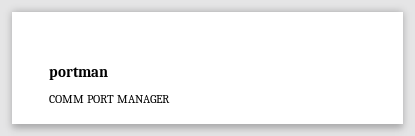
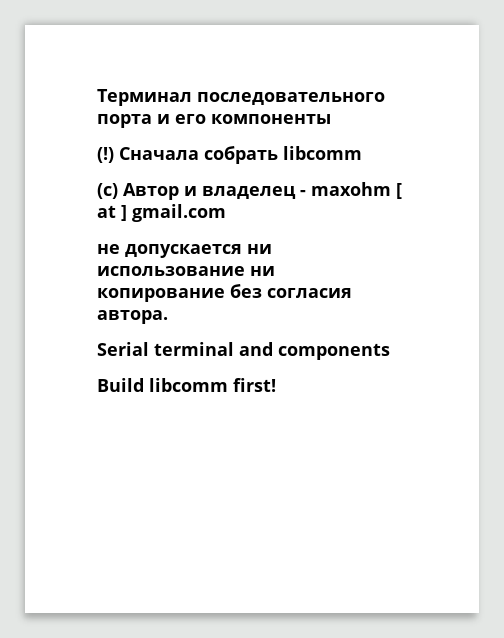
[49,67,108,80] [49,95,171,103] portman // COMM PORT MANAGER -> [97,89,385,106] [97,114,331,128] [97,146,362,164] [97,182,402,200] [97,204,226,222] [97,244,272,258] [97,266,275,276] [97,284,352,302] [97,310,168,324] [97,342,390,360] [97,378,276,392] Терминал последовательного порта и его компоненты // (!) Сначала собрать libcomm // (c) Автор и владелец - maxohm [ at ] gmail.com // не допускается ни использование ни копирование без согласия автора. // Serial terminal and components // Build libcomm first!

